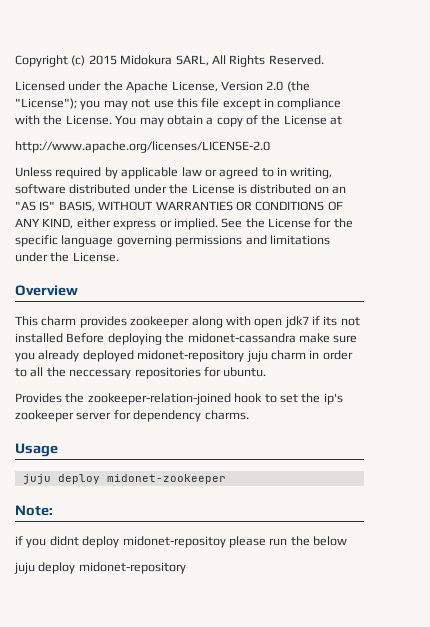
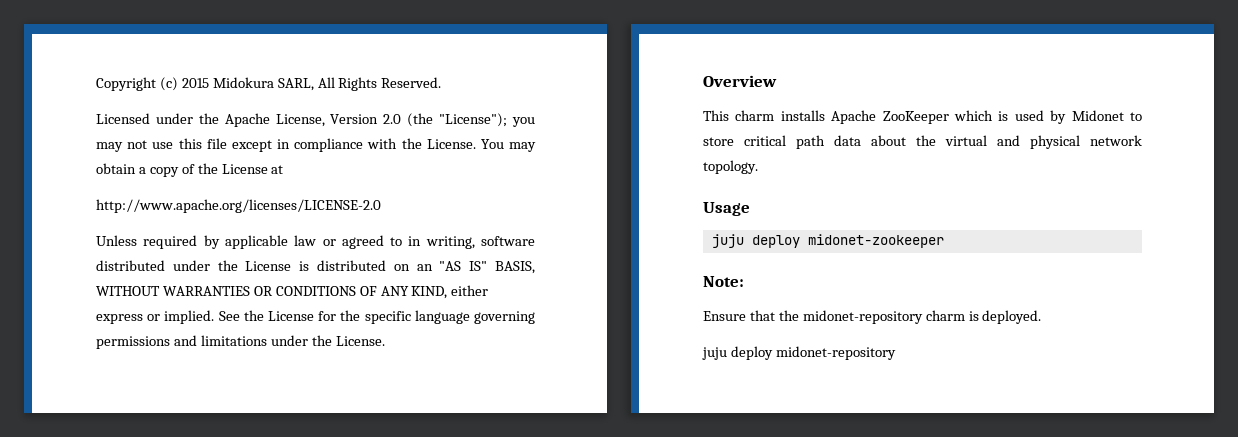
[79,316,360,328] [15,333,358,345] [15,350,353,362] [15,367,267,379] [15,393,343,405] [15,410,249,422] provides zookeeper along with open jdk7 if its not installed Before deploying the midonet-cassandra make sure you already deployed midonet-repository juju charm in order to all the neccessary repositories for ubuntu. // Provides the zookeeper-relation-joined hook to set the ip's zookeeper server for dependency charms. -> [780,110,1142,124] [703,135,1142,149] [703,160,758,174] installs Apache ZooKeeper which is used by Midonet to store critical path data about the virtual and physical network topology.
[15,536,347,548] if you didnt deploy midonet-repositoy please run the below -> [703,310,1042,324] Ensure that the midonet-repository charm is deployed.

